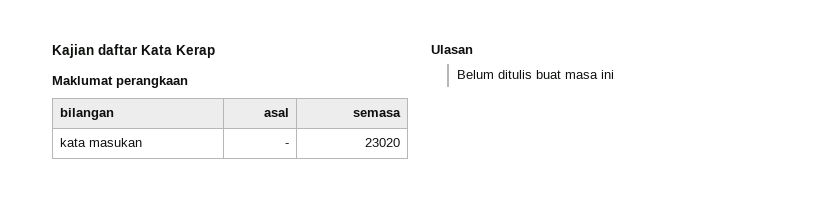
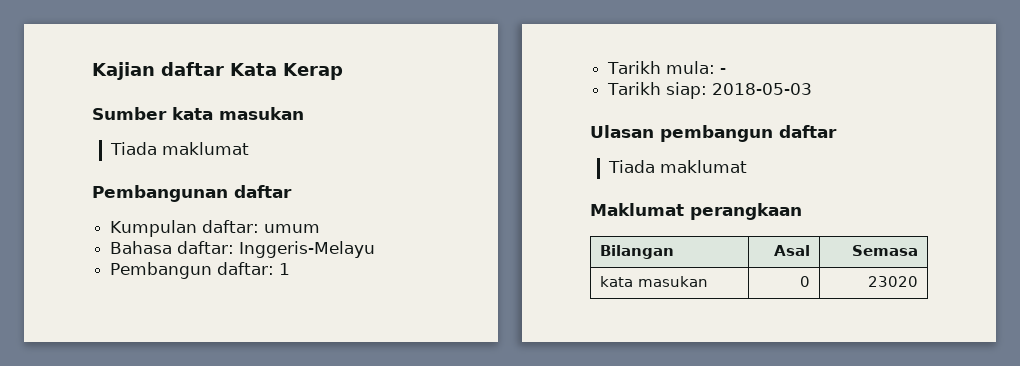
(215, 51) none -> [92,107,304,120] [109,142,249,155] [92,185,292,202] [110,220,321,237] [110,241,376,258] [110,262,291,279] [607,61,727,74] [607,82,813,99] [590,125,837,142] [607,160,747,173] // Sumber kata masukan // Tiada maklumat // Pembangunan daftar // Kumpulan daftar: umum // Bahasa daftar: Inggeris-Melayu // Pembangun daftar: 1 // Tarikh mula: - // Tarikh siap: 2018-05-03 // Ulasan pembangun daftar // Tiada maklumat
[60,108,115,120] [263,108,289,117] [352,110,401,117] bilangan | asal | semasa -> [600,245,675,259] [773,245,810,256] [851,245,918,256] Bilangan | Asal | Semasa
[284,143,289,147] - -> [799,276,810,287] 0
[431,45,473,54] [456,70,614,79] // Ulasan // Belum ditulis buat masa ini -> (918, 281) none

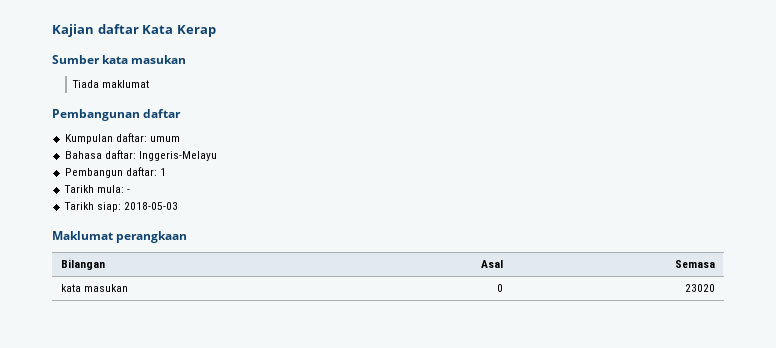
[590,125,837,142] [607,160,747,173] // Ulasan pembangun daftar // Tiada maklumat -> (178, 206) none

